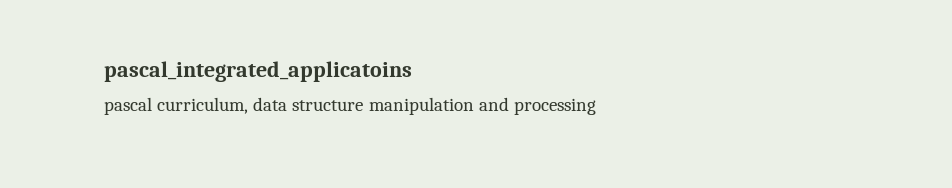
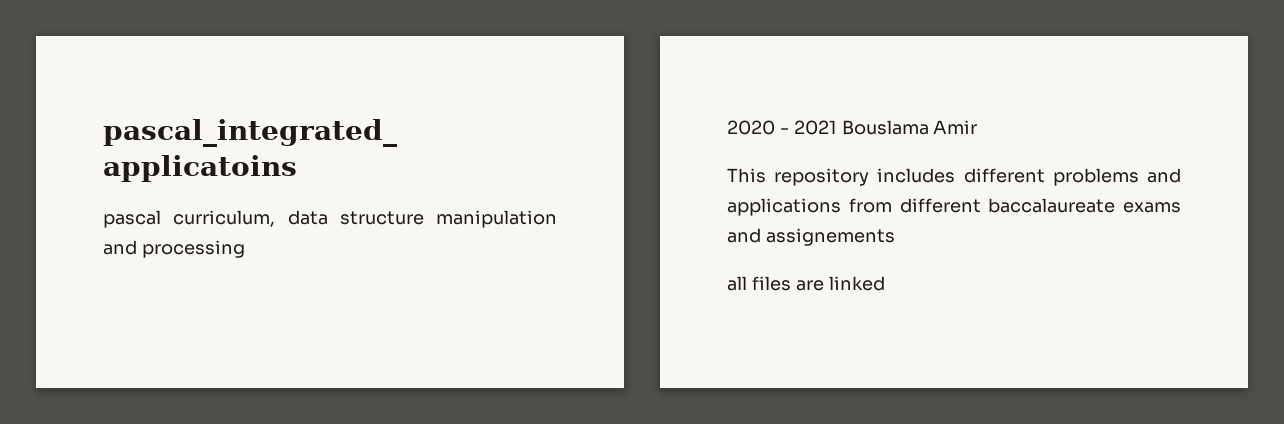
(596, 106) none -> [727,120,978,135] [727,168,1181,186] [727,198,1181,216] [727,228,895,246] [727,276,885,291] // 2020 - 2021 Bouslama Amir // This repository includes different problems and applications from different baccalaureate exams and assignements // all files are linked

